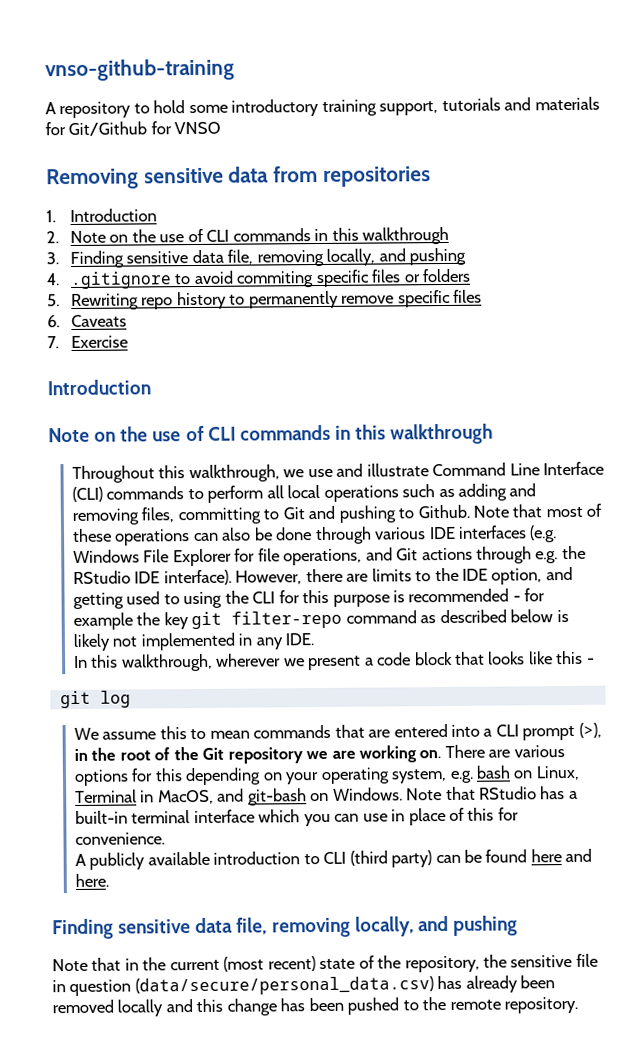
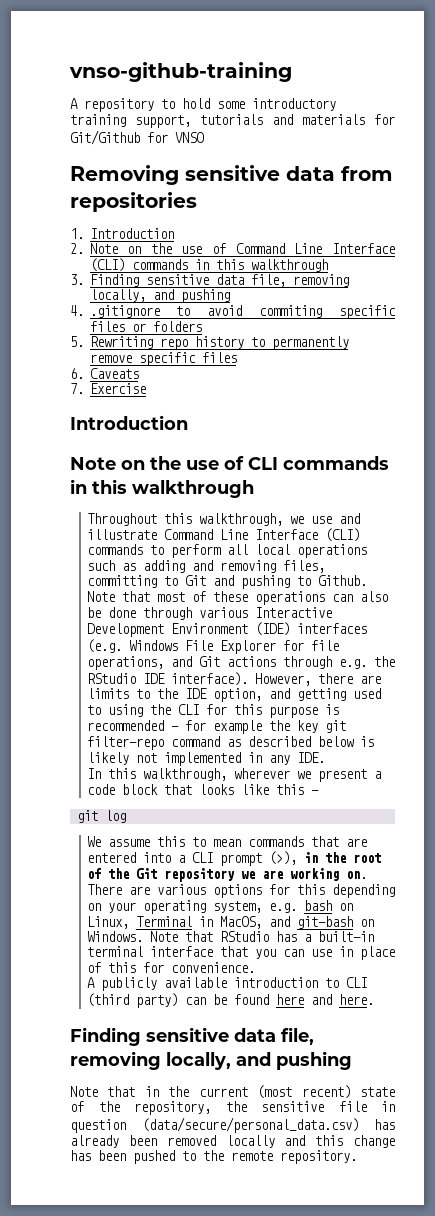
[206,229,230,242] CLI -> [235,243,395,254] [89,258,125,272] Command Line Interface (CLI)
[428,526,456,540] IDE -> [254,607,332,618] [86,622,290,637] Interactive Development Environment (IDE)
[258,809,301,823] which -> [219,946,248,957] that

